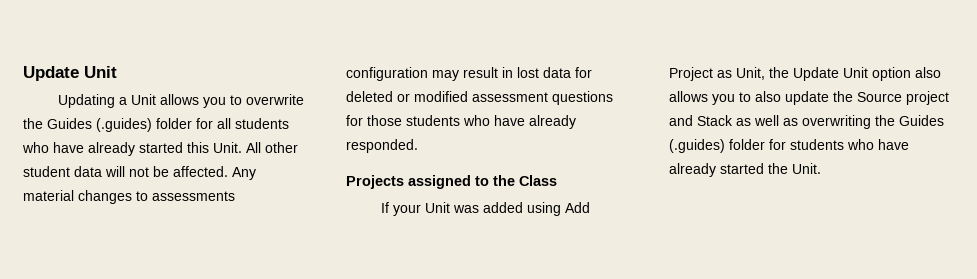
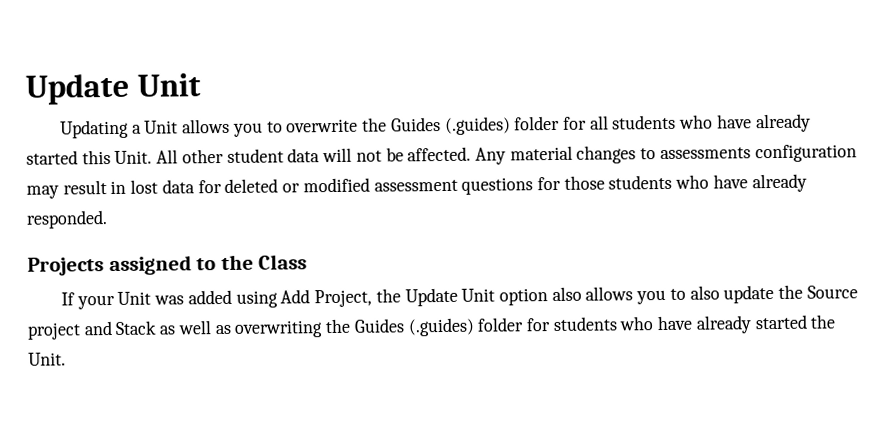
[669,67,765,81] Project as Unit, -> [314,289,373,308] Project,

